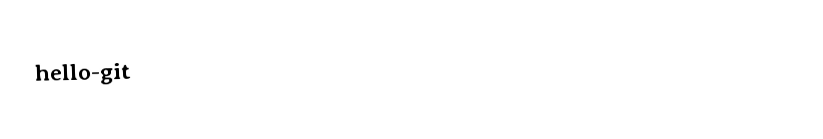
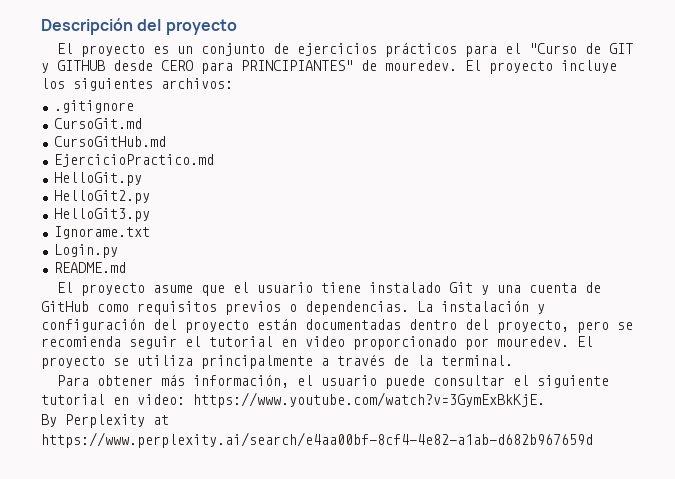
[34,62,132,86] hello-git -> [41,18,237,35] [56,42,633,57] [41,60,617,74] [41,78,233,91] [53,100,134,113] [53,118,142,129] [53,136,166,147] [53,154,214,167] [53,172,142,186] [53,190,150,204] [53,208,150,222] [53,226,150,239] [53,244,118,258] [53,262,126,273] [56,282,601,296] [41,300,545,315] [41,318,633,333] [41,336,593,350] [41,354,513,369] [56,374,609,389] [41,392,545,408] [41,414,169,428] [41,432,593,448] Descripción del proyecto // El proyecto es un conjunto de ejercicios prácticos para el "Curso de GIT y GITHUB desde CERO para PRINCIPIANTES" de mouredev. El proyecto incluye los siguientes archivos: // .gitignore // CursoGit.md // CursoGitHub.md // EjercicioPractico.md // HelloGit.py // HelloGit2.py // HelloGit3.py // Ignorame.txt // Login.py // README.md // El proyecto asume que el usuario tiene instalado Git y una cuenta de GitHub como requisitos previos o dependencias. La instalación y configuración del proyecto están documentadas dentro del proyecto, pero se recomienda seguir el tutorial en video proporcionado por mouredev. El proyecto se utiliza principalmente a través de la terminal. // Para obtener más información, el usuario puede consultar el siguiente tutorial en video: https://www.youtube.com/watch?v=3GymExBkKjE. // By Perplexity at https://www.perplexity.ai/search/e4aa00bf-8cf4-4e82-a1ab-d682b967659d

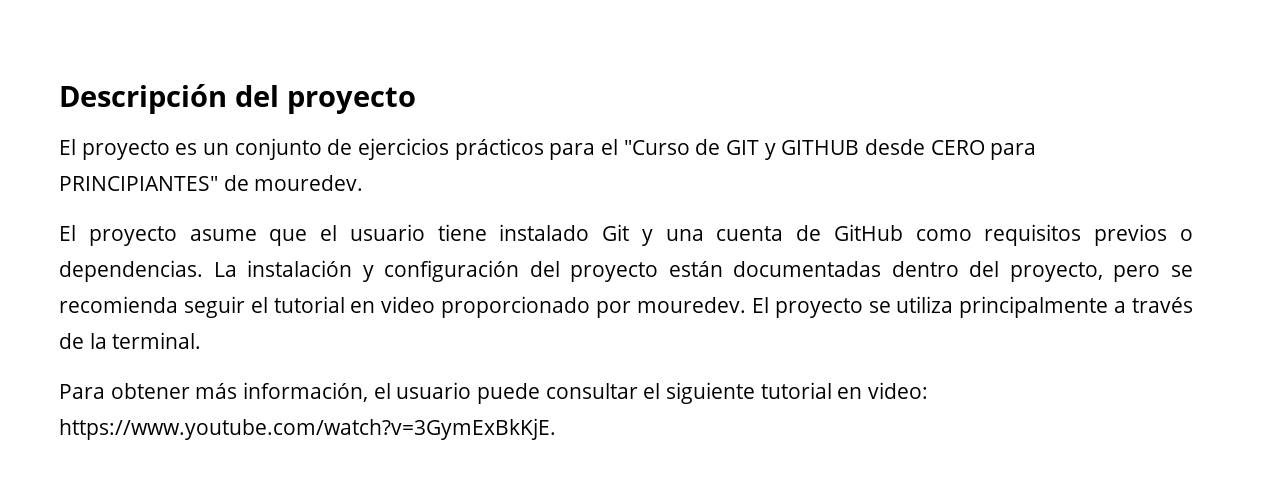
[465,60,617,74] [41,78,233,91] [53,100,134,113] [53,118,142,129] [53,136,166,147] [53,154,214,167] [53,172,142,186] [53,190,150,204] [53,208,150,222] [53,226,150,239] [53,244,118,258] [53,262,126,273] El proyecto incluye los siguientes archivos: // .gitignore // CursoGit.md // CursoGitHub.md // EjercicioPractico.md // HelloGit.py // HelloGit2.py // HelloGit3.py // Ignorame.txt // Login.py // README.md -> (364, 183) none
[41,414,169,428] [41,432,593,448] // By Perplexity at https://www.perplexity.ai/search/e4aa00bf-8cf4-4e82-a1ab-d682b967659d -> (556, 429) none

